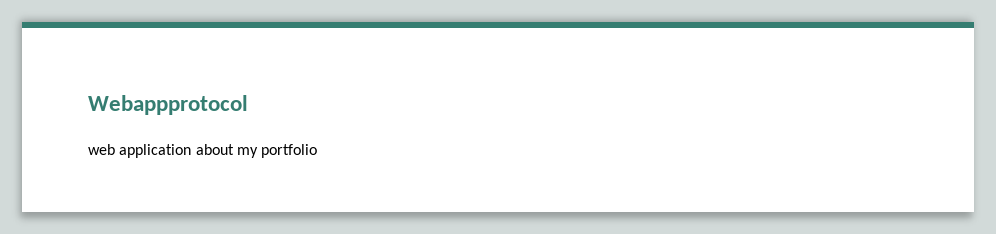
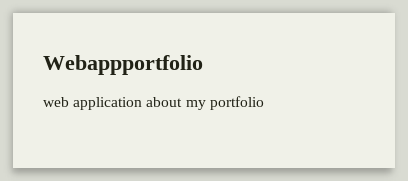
[88,95,248,115] Webappprotocol -> [43,55,203,75] Webappportfolio

